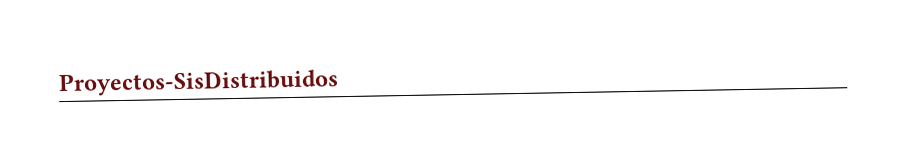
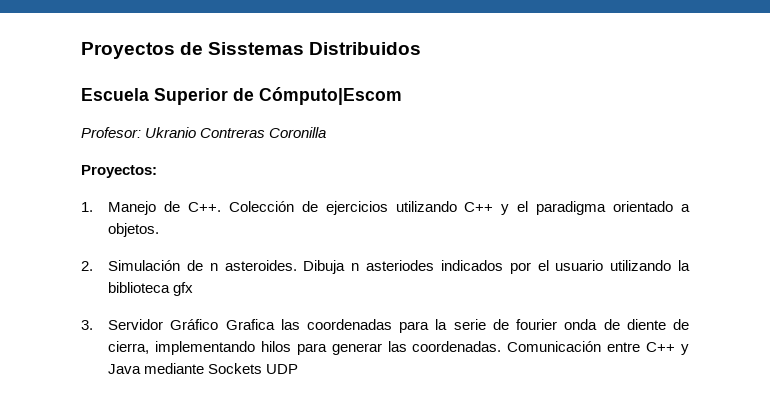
[58,69,339,97] Proyectos-SisDistribuidos -> [81,42,422,59] [81,87,402,105] [81,127,327,138] [81,165,157,178] [81,201,690,215] [108,223,160,237] [81,260,690,274] [108,282,194,296] [81,319,689,333] [108,341,690,355] [108,363,299,374] Proyectos de Sisstemas Distribuidos // Escuela Superior de Cómputo|Escom // Profesor: Ukranio Contreras Coronilla // Proyectos: // 1. Manejo de C++. Colección de ejercicios utilizando C++ y el paradigma orientado a objetos. // 2. Simulación de n asteroides. Dibuja n asteriodes indicados por el usuario utilizando la biblioteca gfx // 3. Servidor Gráfico Grafica las coordenadas para la serie de fourier onda de diente de cierra, implementando hilos para generar las coordenadas. Comunicación entre C++ y Java mediante Sockets UDP

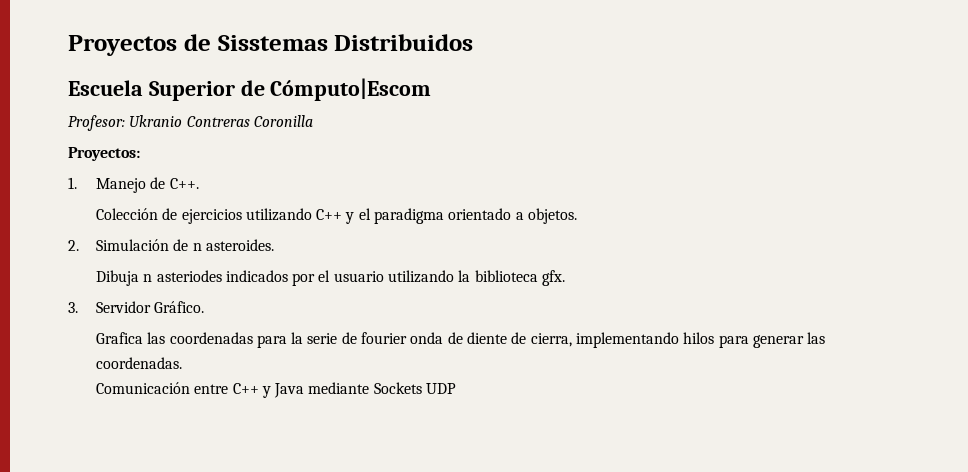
(221, 207) none -> (199, 183) //
(297, 265) none -> (274, 245) //
[173,282,194,296] gfx -> [542,270,566,286] gfx.
[170,319,219,330] Gráfico -> [154,301,205,313] Gráfico. //
(502, 346) none -> (182, 363) //

